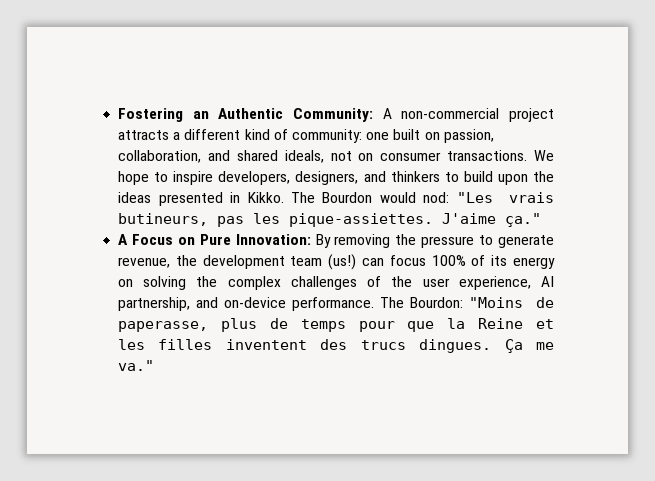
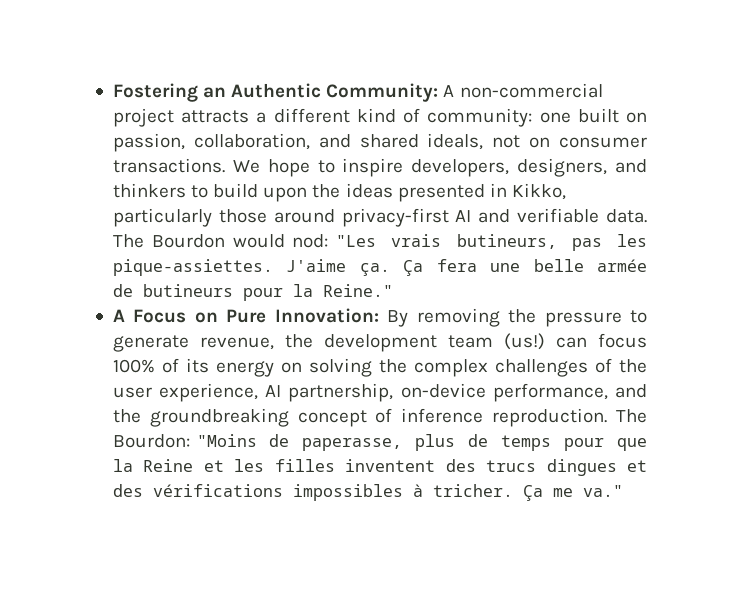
[247,192,284,203] Kikko. -> [511,183,566,200] [112,208,647,227] Kikko, particularly those around privacy-first AI and verifiable data.
[505,213,542,227] ça." -> [359,259,647,276] [112,284,393,301] ça. Ça fera une belle armée de butineurs pour la Reine."
[196,297,375,311] and on-device performance. -> [400,383,648,402] [112,408,608,427] on-device performance, and the groundbreaking concept of inference reproduction.
[419,339,492,353] dingues. -> [546,459,647,476] [112,484,513,501] dingues et des vérifications impossibles à tricher.

